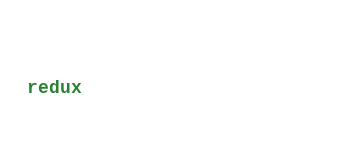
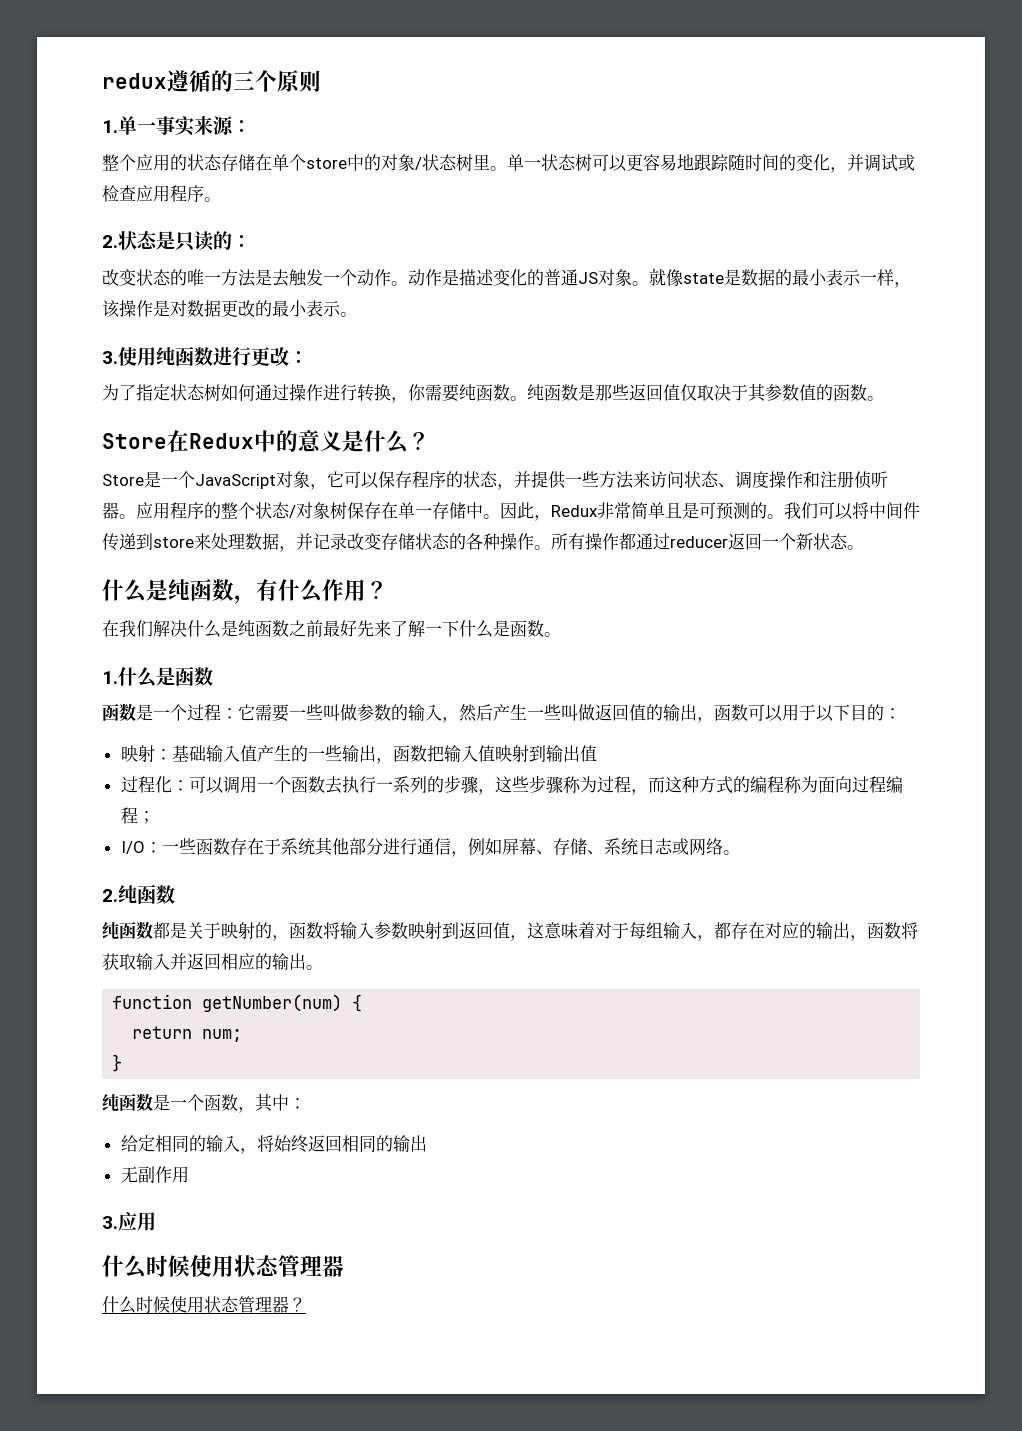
(82, 86) none -> [167,70,321,93] [102,116,251,136] [102,154,915,173] [102,185,221,202] [102,231,251,251] [102,268,911,288] [102,300,357,318] [102,346,308,366] [102,383,884,403] [102,430,430,454] [102,471,888,490] [102,502,920,521] [102,533,864,552] [102,579,388,604] [102,620,561,638] [102,666,213,687] [102,703,901,723] [120,745,597,764] [120,775,903,795] [120,807,155,824] [120,837,740,857] [102,884,175,904] [102,921,918,941] [102,953,323,970] [112,994,363,1012] [132,1026,243,1042] [112,1054,123,1072] [102,1093,306,1113] [120,1135,427,1154] [120,1166,189,1183] [102,1212,156,1231] [102,1255,344,1279] [102,1296,306,1314] 遵循的三个原则 // 1.单一事实来源： // 整个应用的状态存储在单个store中的对象/状态树里。单一状态树可以更容易地跟踪随时间的变化，并调试或检查应用程序。 // 2.状态是只读的： // 改变状态的唯一方法是去触发一个动作。动作是描述变化的普通JS对象。就像state是数据的最小表示一样，该操作是对数据更改的最小表示。 // 3.使用纯函数进行更改： // 为了指定状态树如何通过操作进行转换，你需要纯函数。纯函数是那些返回值仅取决于其参数值的函数。 // Store在Redux中的意义是什么？ // Store是一个JavaScript对象，它可以保存程序的状态，并提供一些方法来访问状态、调度操作和注册侦听器。应用程序的整个状态/对象树保存在单一存储中。因此，Redux非常简单且是可预测的。我们可以将中间件传递到store来处理数据，并记录改变存储状态的各种操作。所有操作都通过reducer返回一个新状态。 // 什么是纯函数，有什么作用？ // 在我们解决什么是纯函数之前最好先来了解一下什么是函数。 // 1.什么是函数 // 函数是一个过程：它需要一些叫做参数的输入，然后产生一些叫做返回值的输出，函数可以用于以下目的： // 映射：基础输入值产生的一些输出，函数把输入值映射到输出值 // 过程化：可以调用一个函数去执行一系列的步骤，这些步骤称为过程，而这种方式的编程称为面向过程编程； // I/O：一些函数存在于系统其他部分进行通信，例如屏幕、存储、系统日志或网络。 // 2.纯函数 // 纯函数都是关于映射的，函数将输入参数映射到返回值，这意味着对于每组输入，都存在对应的输出，函数将获取输入并返回相应的输出。 // function getNumber(num) { // return num; // } // 纯函数是一个函数，其中： // 给定相同的输入，将始终返回相同的输出 // 无副作用 // 3.应用 // 什么时候使用状态管理器 // 什么时候使用状态管理器？

